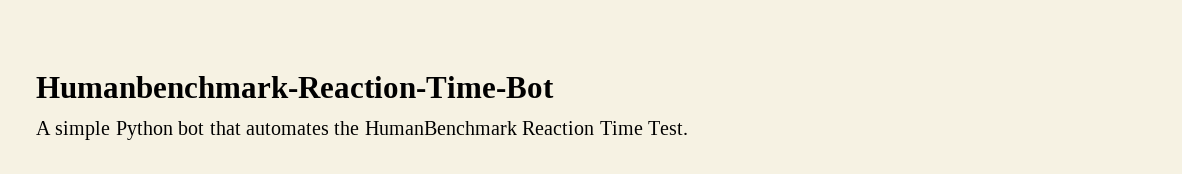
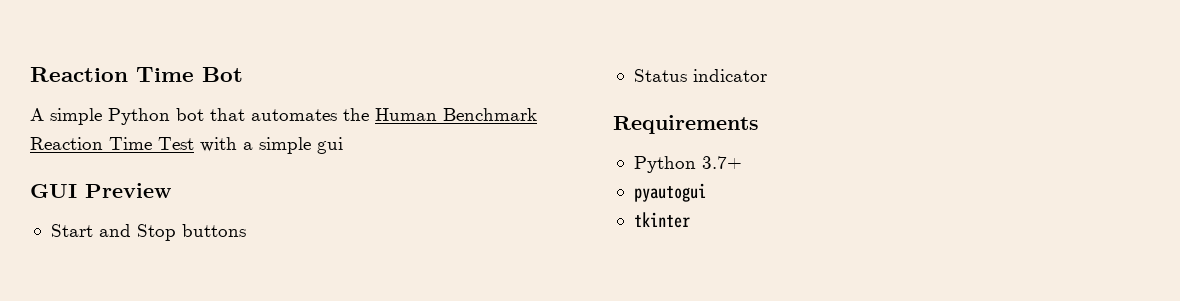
[36,76,554,98] Humanbenchmark-Reaction-Time-Bot -> [30,67,243,82] Reaction Time Bot
[364,121,688,135] HumanBenchmark Reaction Time Test. -> [375,108,537,121] [30,137,343,154] [30,183,171,198] [50,224,246,241] [633,69,767,82] [613,115,759,134] [633,156,742,173] [633,183,706,202] [633,212,690,228] Human Benchmark Reaction Time Test with a simple gui // GUI Preview // Start and Stop buttons // Status indicator // Requirements // Python 3.7+ // pyautogui // tkinter

